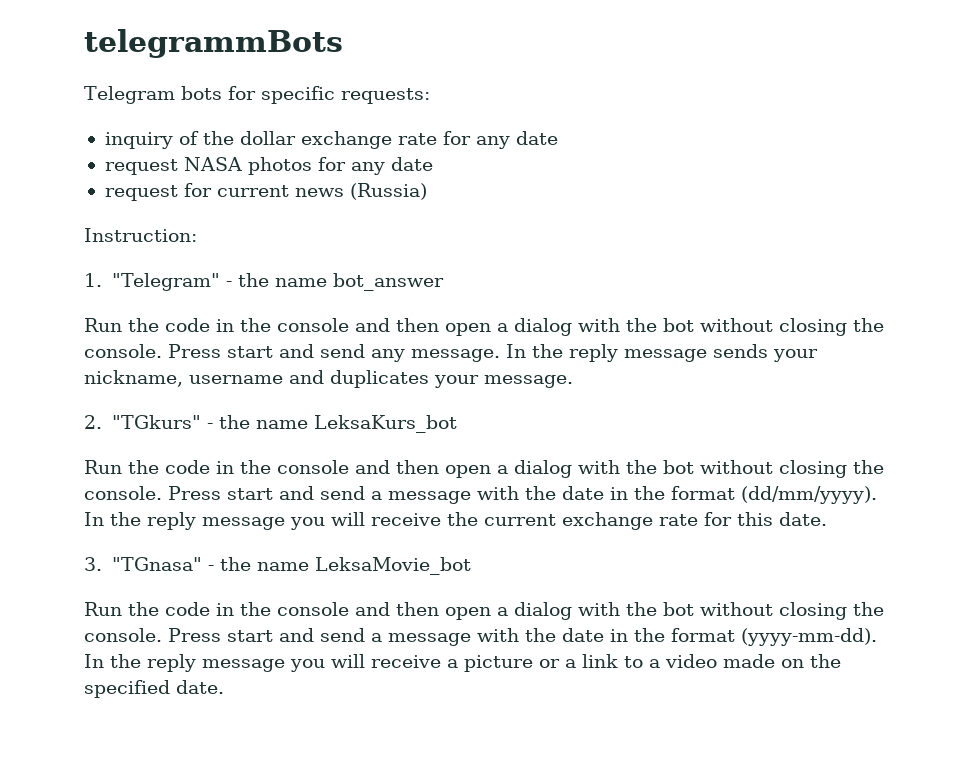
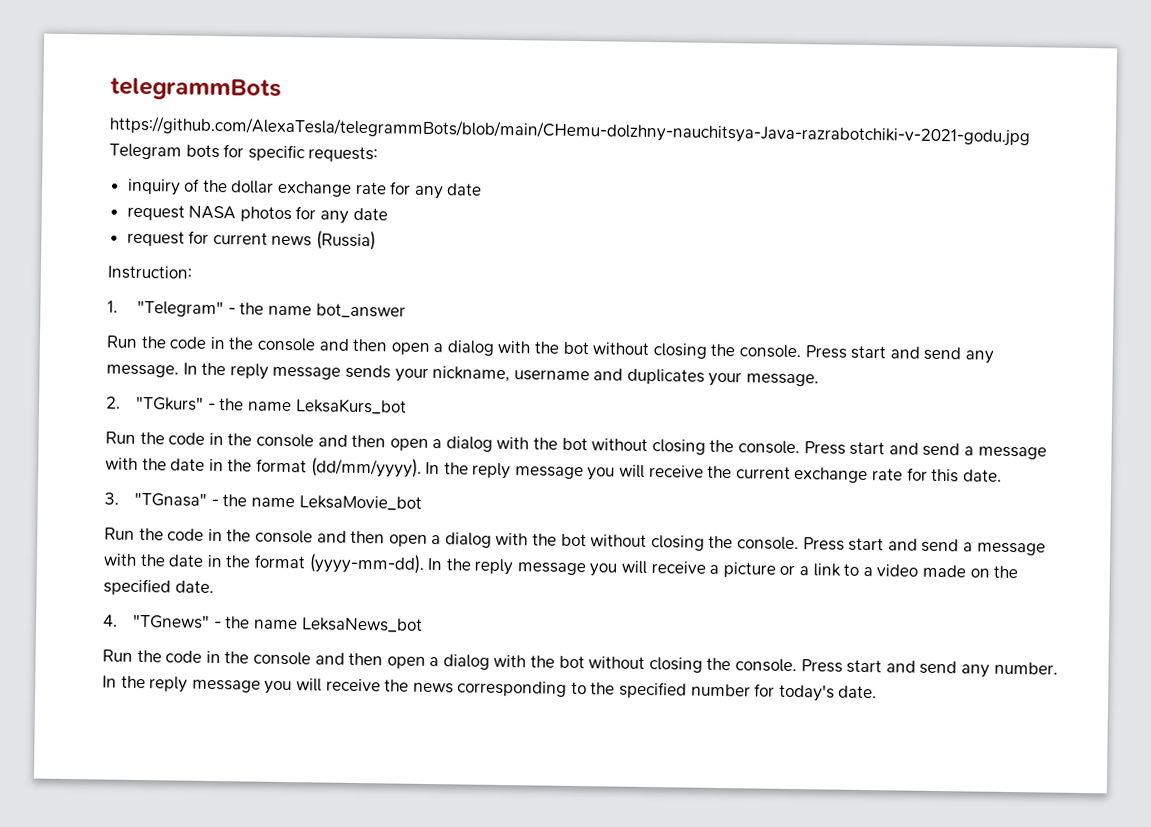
(343, 43) none -> [109,115,1030,147] https://github.com/AlexaTesla/telegrammBots/blob/main/CHemu-dolzhny-nauchitsya-Java-razrabotchiki-v-2021-godu.jpg
(224, 687) none -> [103,614,423,633] [102,649,1058,678] [102,675,878,702] // 4. "TGnews" - the name LeksaNews_bot // Run the code in the console and then open a dialog with the bot without closing the console. Press start and send any number. In the reply message you will receive the news corresponding to the specified number for today's date.

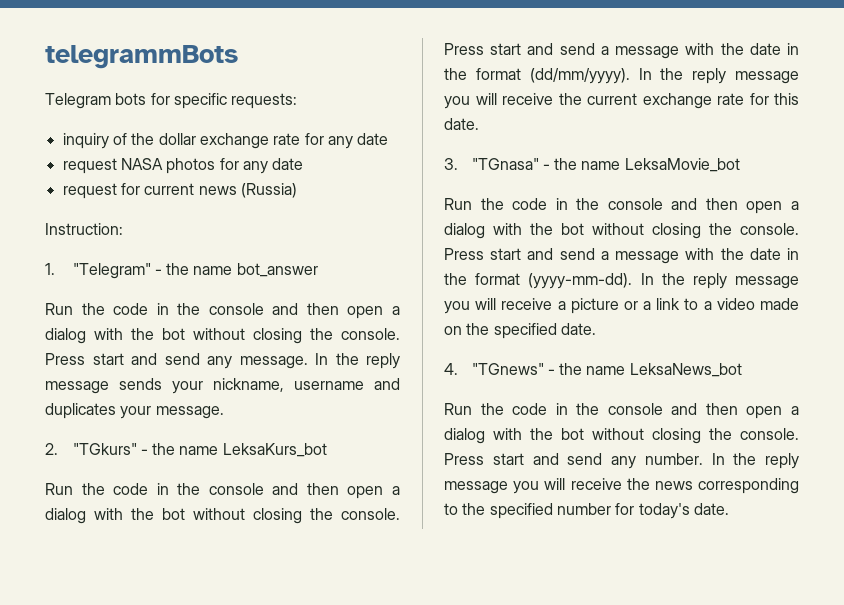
[109,115,1030,147] https://github.com/AlexaTesla/telegrammBots/blob/main/CHemu-dolzhny-nauchitsya-Java-razrabotchiki-v-2021-godu.jpg -> (238, 57) none

